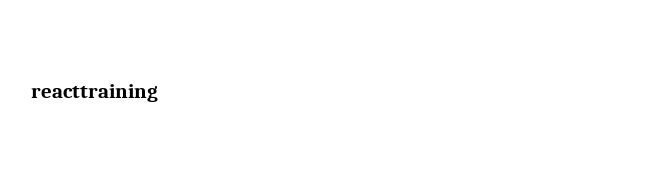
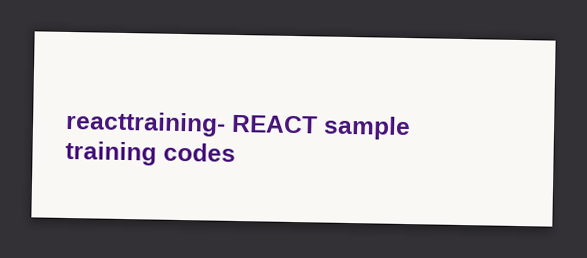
[31,84,158,102] reacttraining -> [65,110,411,141] [65,140,236,166] reacttraining- REACT sample training codes

